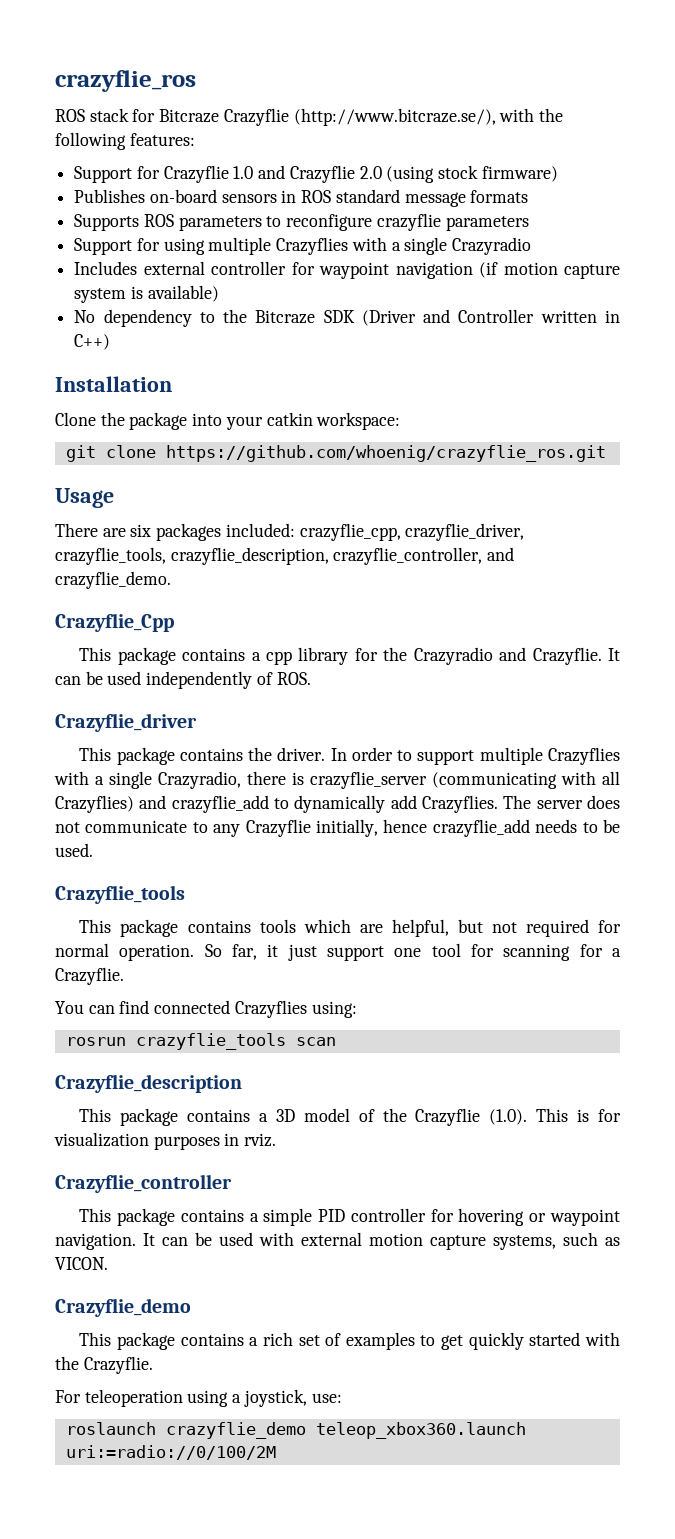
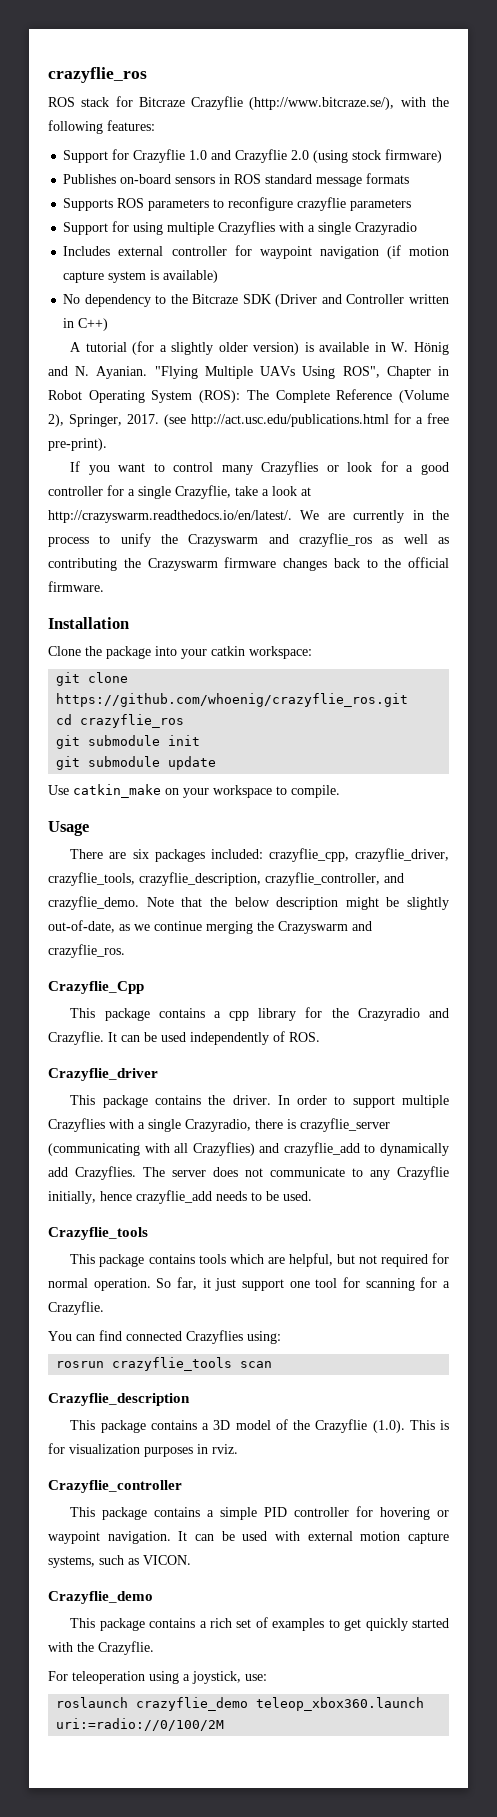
(111, 342) none -> [70,341,450,355] [48,366,450,379] [48,389,450,403] [48,413,449,427] [48,438,107,451] [70,461,450,475] [48,485,311,499] [48,510,449,523] [48,533,449,547] [48,557,449,571] [48,581,104,592] // A tutorial (for a slightly older version) is available in W. Hönig and N. Ayanian. "Flying Multiple UAVs Using ROS", Chapter in Robot Operating System (ROS): The Complete Reference (Volume 2), Springer, 2017. (see http://act.usc.edu/publications.html for a free pre-print). // If you want to control many Crazyflies or look for a good controller for a single Crazyflie, take a look at http://crazyswarm.readthedocs.io/en/latest/. We are currently in the process to unify the Crazyswarm and crazyflie_ros as well as contributing the Crazyswarm firmware changes back to the official firmware.
(606, 453) none -> [56,714,185,728] [56,735,201,749] [56,756,217,770] [48,784,340,798] // cd crazyflie_ros // git submodule init // git submodule update // Use catkin_make on your workspace to compile.
(171, 580) none -> [146,897,449,910] [48,920,372,934] [48,944,125,958] Note that the below description might be slightly out-of-date, as we continue merging the Crazyswarm and crazyflie_ros.

